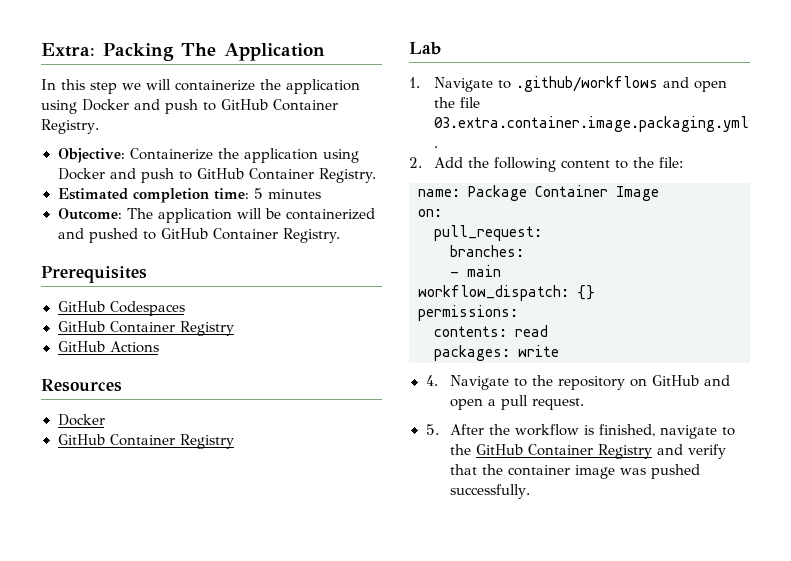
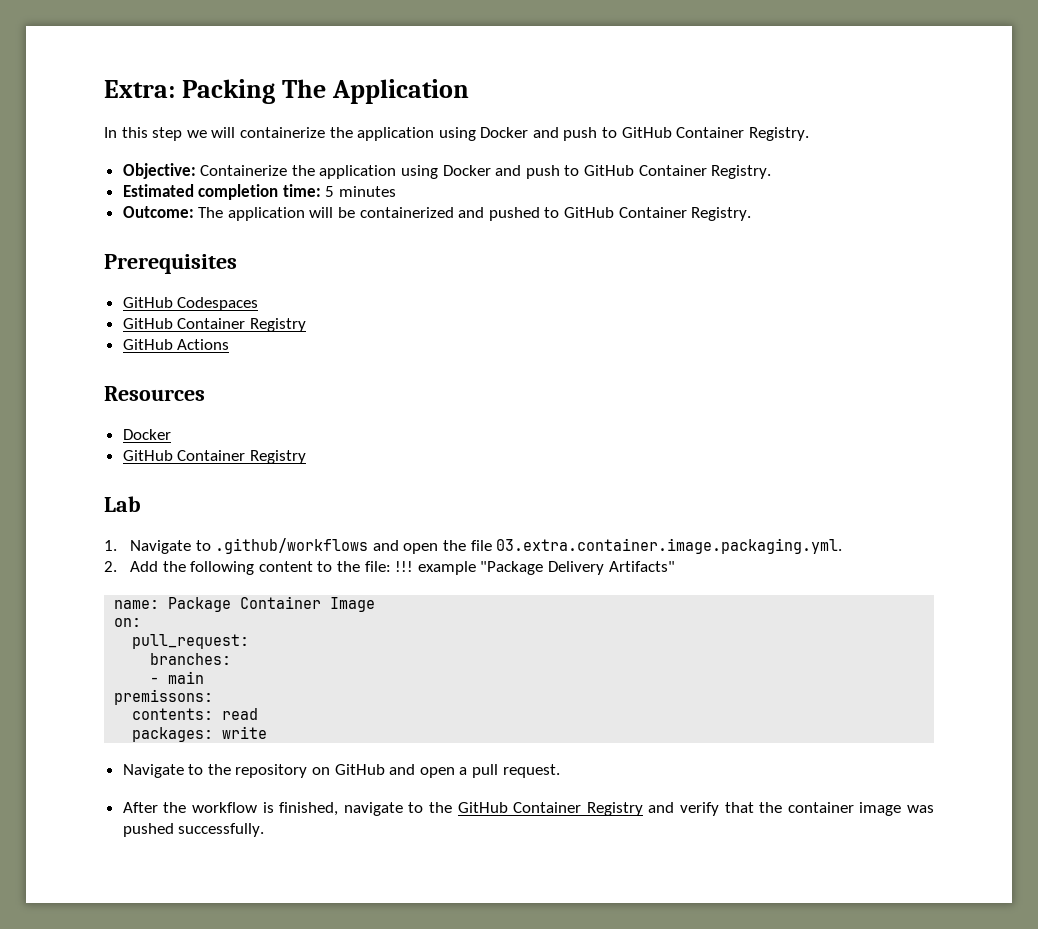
(683, 162) none -> [395,561,675,575] !!! example "Package Delivery Artifacts"
[418,285,595,301] [418,305,518,321] workflow_dispatch: {} // permissions: -> [114,689,214,705] premissons:
[425,375,438,386] 4. -> (268, 732) none
[425,424,439,435] 5. -> (560, 771) none

